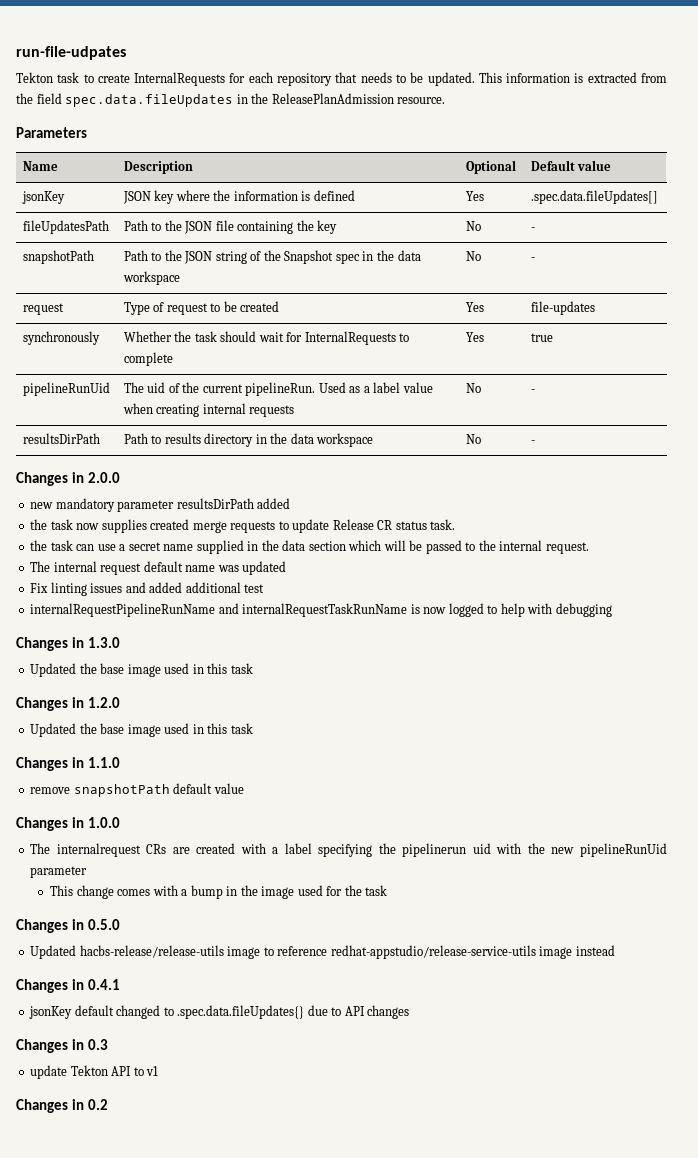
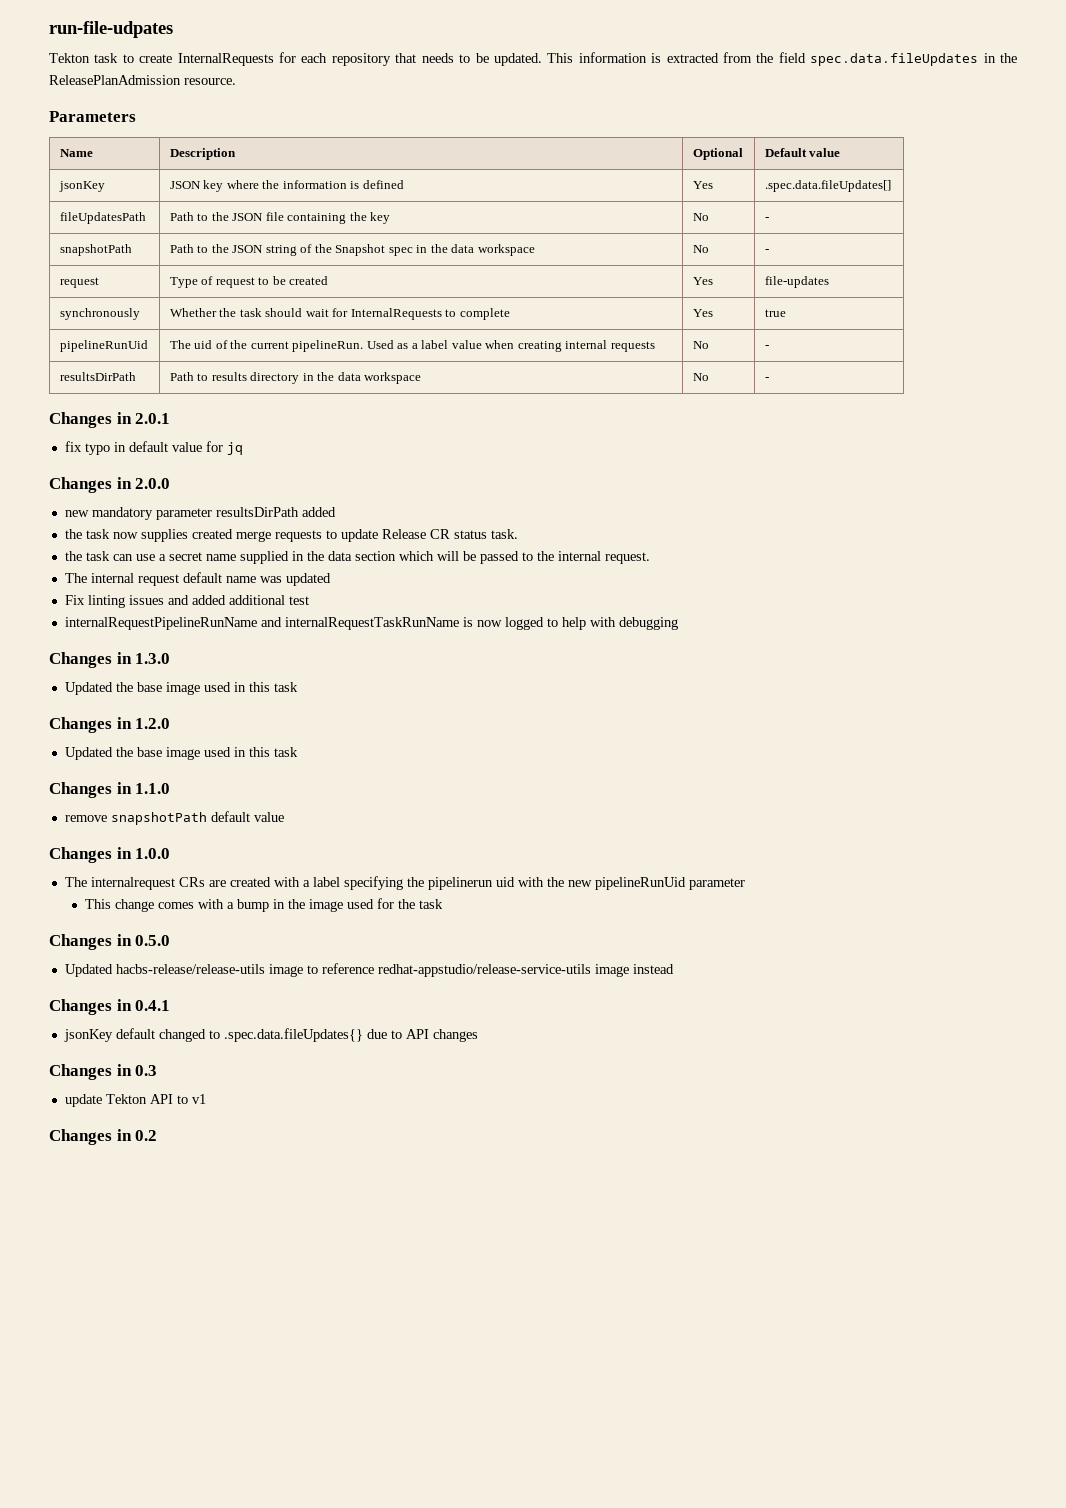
(535, 442) none -> [49,412,171,428] [64,441,243,455] // Changes in 2.0.1 // fix typo in default value for jq

